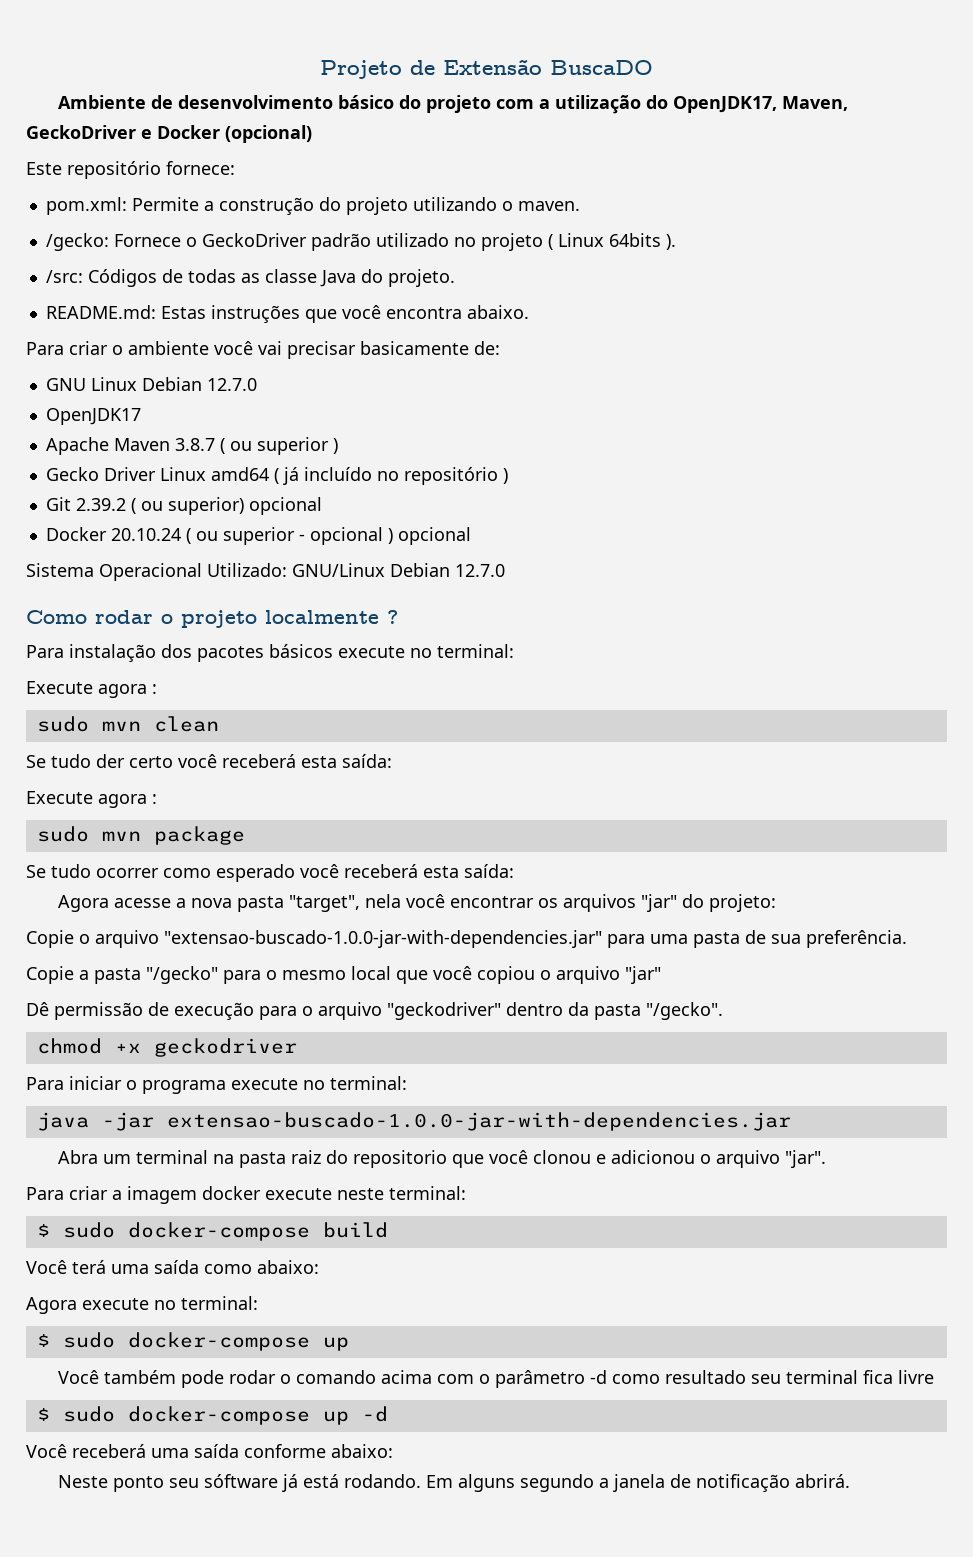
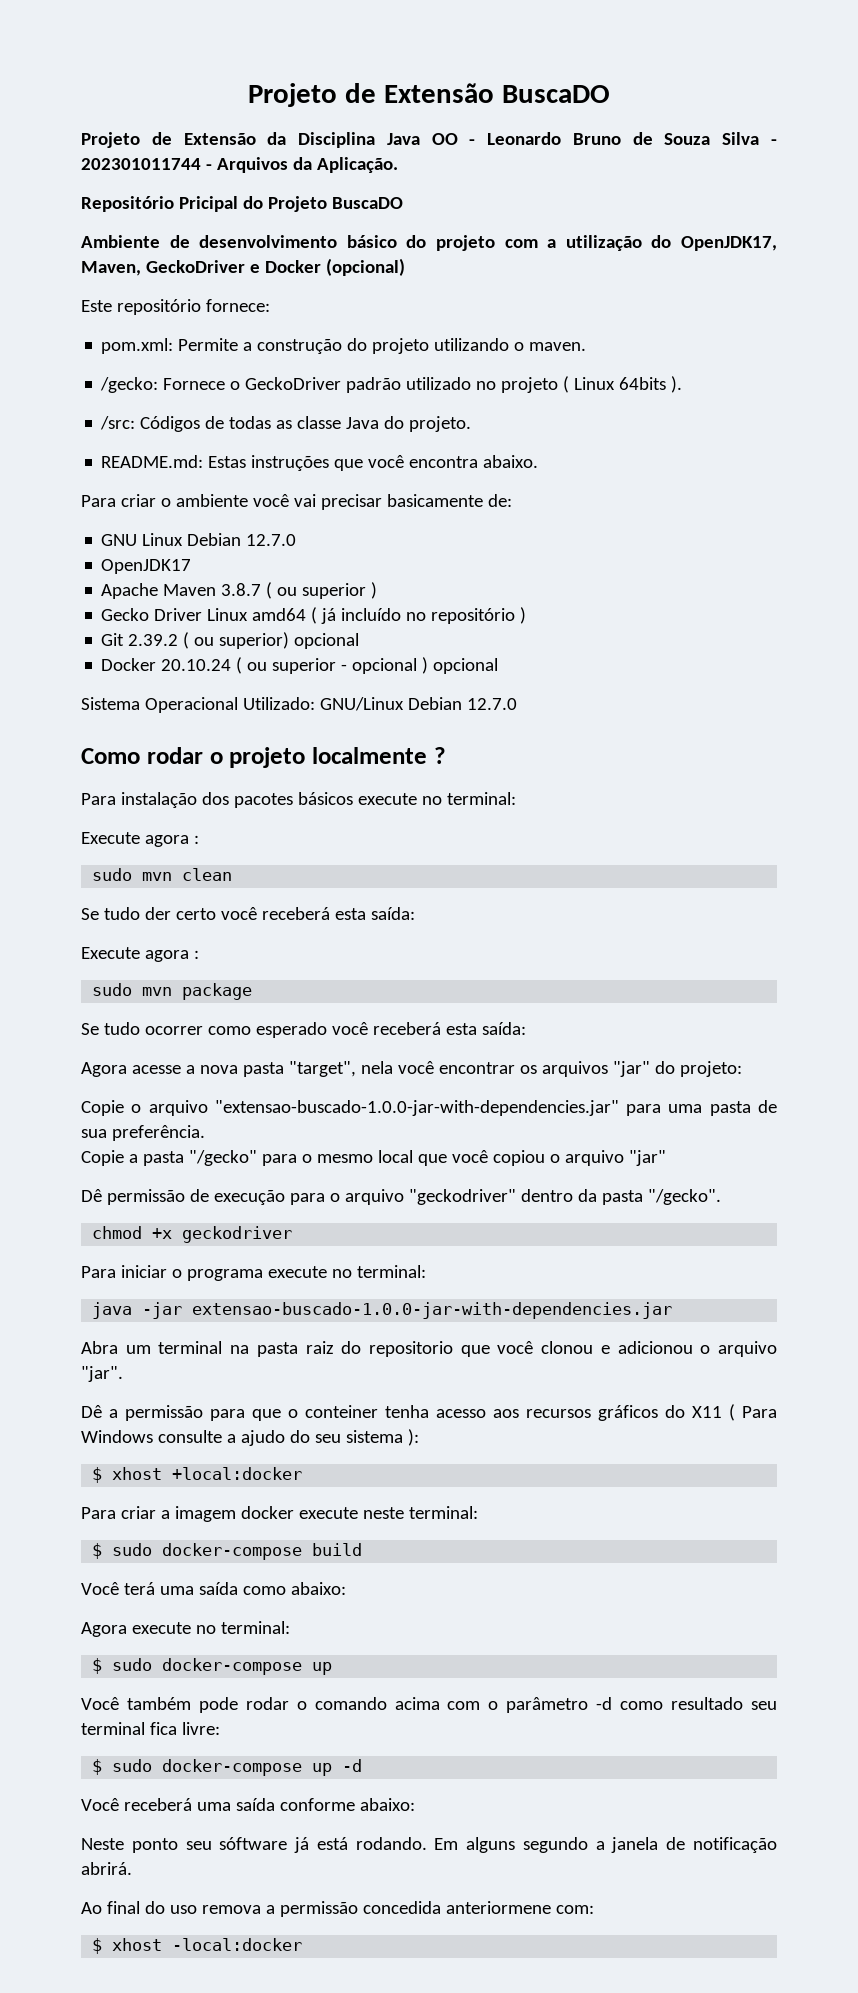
(653, 67) none -> [81,132,777,148] [81,157,398,173] [81,196,403,212] // Projeto de Extensão da Disciplina Java OO - Leonardo Bruno de Souza Silva - 202301011744 - Arquivos da Aplicação. // Repositório Pricipal do Projeto BuscaDO
(827, 1159) none -> [81,1404,777,1421] [81,1429,419,1446] [92,1467,303,1483] // Dê a permissão para que o conteiner tenha acesso aos recursos gráficos do X11 ( Para Windows consulte a ajudo do seu sistema ): // $ xhost +local:docker
[898,1370,935,1384] livre -> [181,1722,220,1735] livre:
(851, 1481) none -> [81,1901,594,1917] [92,1938,303,1954] // Ao final do uso remova a permissão concedida anteriormene com: // $ xhost -local:docker

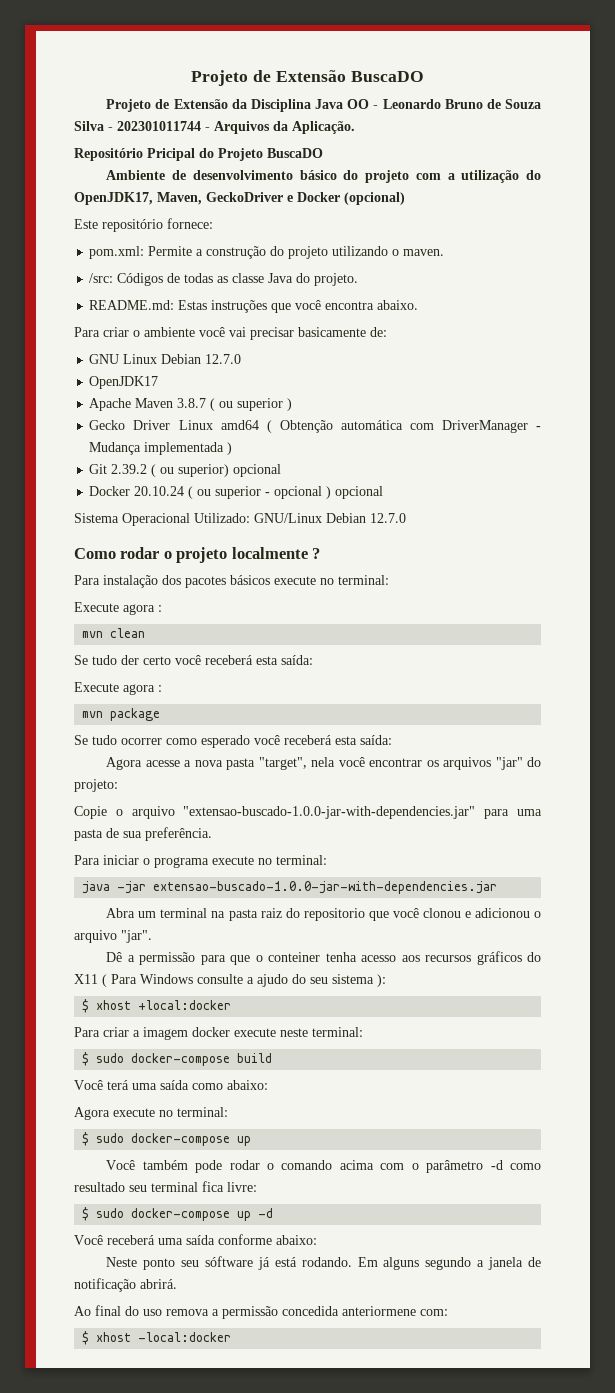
[100,376,683,393] // /gecko: Fornece o GeckoDriver padrão utilizado no projeto ( Linux 64bits ). -> (445, 252) none
[321,608,516,624] já incluído no repositório -> [279,420,541,433] [89,442,225,455] Obtenção automática com DriverManager - Mudança implementada
[92,868,133,881] sudo -> (162, 608) none
[92,983,133,996] sudo -> (162, 688) none
[81,1150,666,1166] [81,1189,721,1205] [92,1226,293,1243] // Copie a pasta "/gecko" para o mesmo local que você copiou o arquivo "jar" // Dê permissão de execução para o arquivo "geckodriver" dentro da pasta "/gecko". // chmod +x geckodriver -> (212, 834) none

